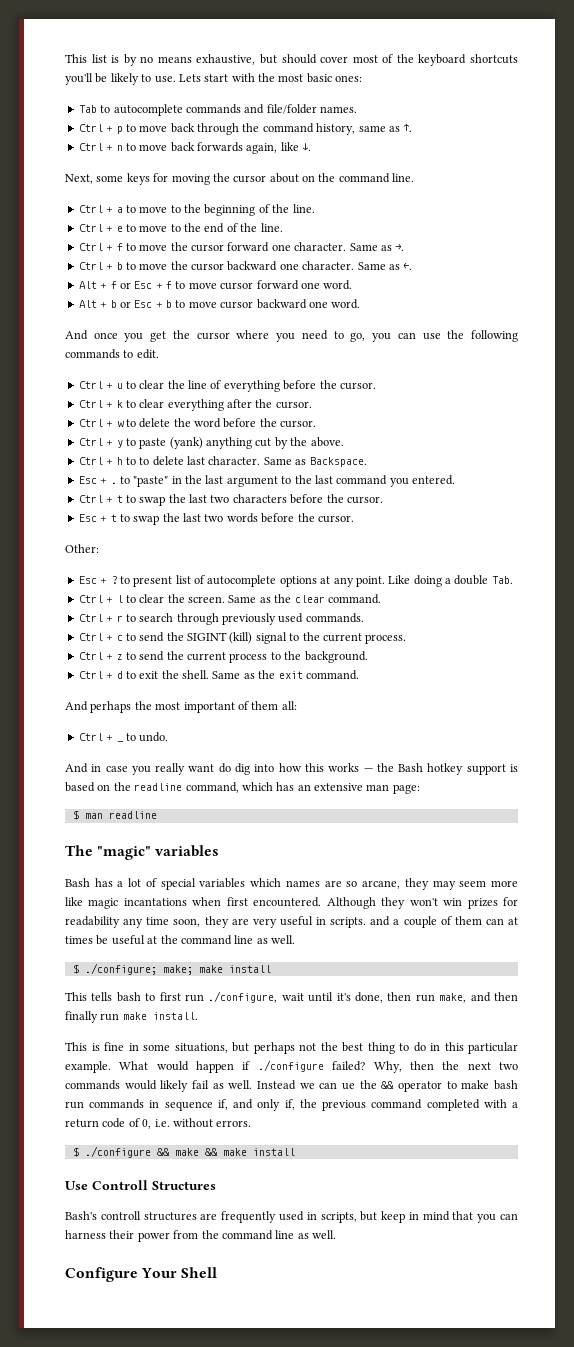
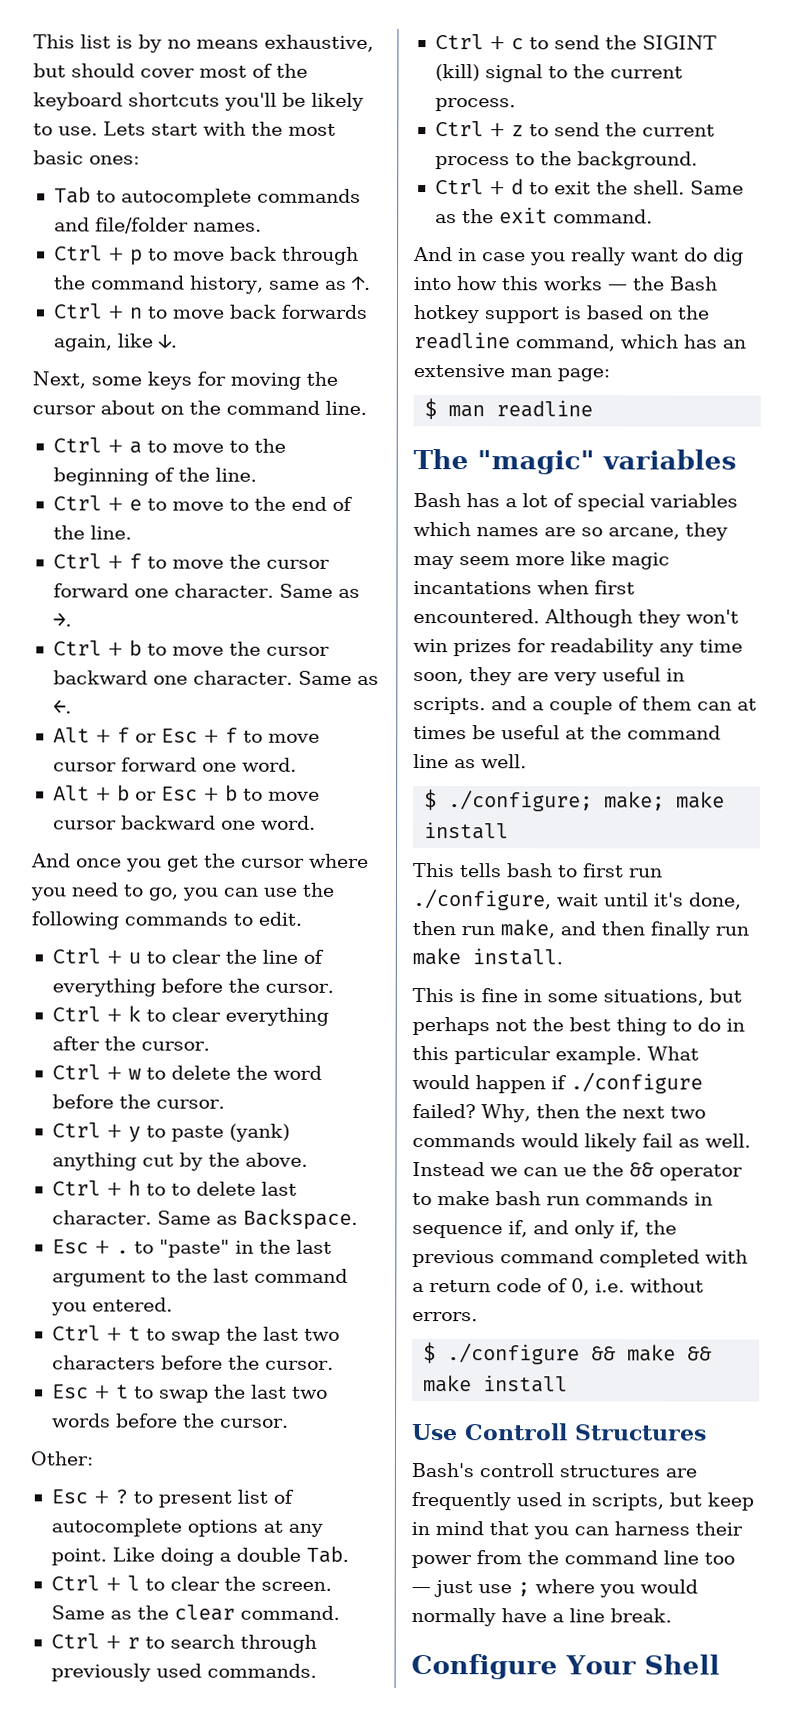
[65,701,297,713] [78,733,114,741] [116,741,123,742] [125,732,169,742] // And perhaps the most important of them all: // Ctrl + _ to undo. -> (653, 216) none
[297,1230,336,1239] as well. -> [704,1552,735,1565] [411,1579,698,1598] [411,1608,672,1627] too — just use ; where you would normally have a line break.

